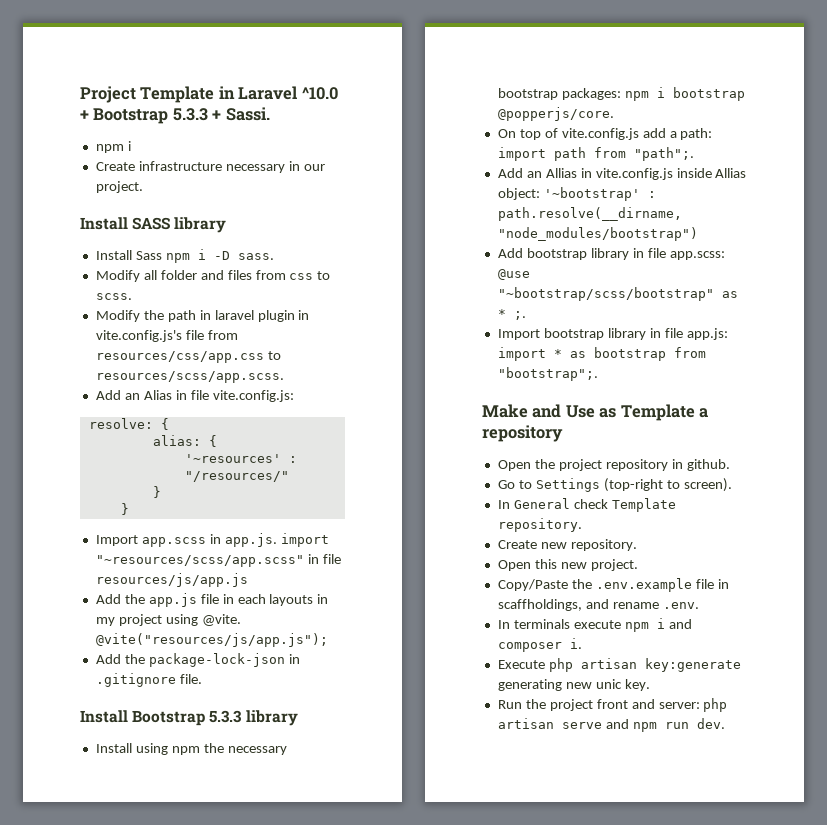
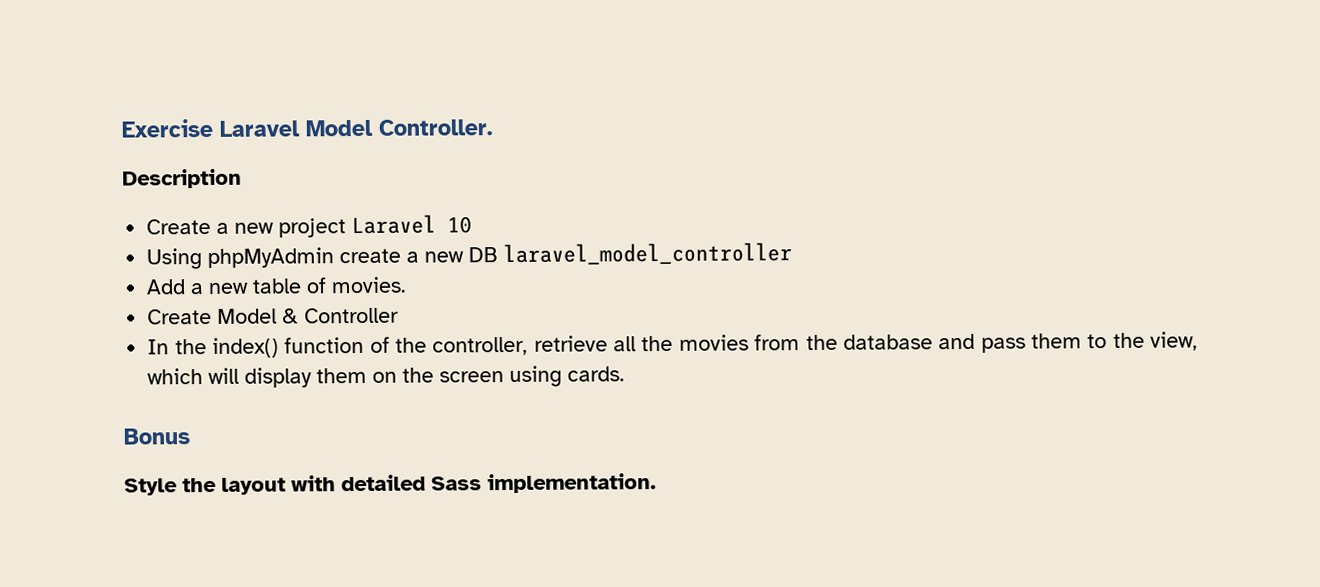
[80,86,338,103] [80,107,270,124] [95,141,131,153] [95,161,325,173] [95,181,143,193] [80,217,227,233] [95,249,274,263] [95,270,331,282] [95,293,132,300] [95,310,310,322] [95,330,238,342] [95,351,281,363] [95,371,284,383] [95,390,294,402] [88,418,169,430] [152,435,217,447] [184,454,297,463] [184,471,289,482] [152,486,161,498] [120,503,129,515] [95,533,329,547] [95,554,341,567] [95,573,248,587] [95,593,329,607] [95,614,241,626] [95,633,328,647] [95,653,300,667] [95,673,202,687] [80,710,298,726] [95,743,287,755] [497,87,745,101] [497,107,614,121] [497,128,713,140] [497,147,694,161] [497,168,747,180] [497,187,656,201] [497,207,682,221] [497,227,698,241] [497,248,725,260] [497,269,530,280] [497,287,738,301] [497,309,526,320] [497,328,728,340] [497,347,706,361] [497,367,598,381] [482,404,709,421] [482,425,563,442] [497,459,730,471] [497,478,732,492] [497,498,676,512] [497,518,582,532] [497,539,637,551] [497,559,638,571] [497,578,729,592] [497,599,699,611] [497,618,692,632] [497,638,582,652] [497,658,741,672] [497,679,650,691] [497,698,728,712] [497,718,725,732] Project Template in Laravel ^10.0 + Bootstrap 5.3.3 + Sassi. // npm i // Create infrastructure necessary in our project. // Install SASS library // Install Sass npm i -D sass. // Modify all folder and files from css to scss. // Modify the path in laravel plugin in vite.config.js's file from resources/css/app.css to resources/scss/app.scss. // Add an Alias in file vite.config.js: // resolve: { // alias: { // '~resources' : "/resources/" // } // } // Import app.scss in app.js. import "~resources/scss/app.scss" in file resources/js/app.js // Add the app.js file in each layouts in my project using @vite. @vite("resources/js/app.js"); // Add the package-lock-json in .gitignore file. // Install Bootstrap 5.3.3 library // Install using npm the necessary bootstrap packages: npm i bootstrap @popperjs/core. // On top of vite.config.js add a path: import path from "path";. // Add an Allias in vite.config.js inside Allias object: '~bootstrap' : path.resolve(__dirname, "node_modules/bootstrap") // Add bootstrap library in file app.scss: @use "~bootstrap/scss/bootstrap" as * ;. // Import bootstrap library in file app.js: import * as bootstrap from "bootstrap";. // Make and Use as Template a repository // Open the project repository in github. // Go to Settings (top-right to screen). // In General check Template repository. // Create new repository. // Open this new project. // Copy/Paste the .env.example file in scaffholdings, and rename .env. // In terminals execute npm i and composer i. // Execute php artisan key:generate generating new unic key. // Run the project front and server: php artisan serve and npm run dev. -> [121,118,493,138] [122,168,242,189] [146,214,473,238] [146,242,793,270] [146,276,407,295] [147,307,400,325] [147,331,1199,358] [147,365,626,388] [123,428,190,445] [124,473,656,496] Exercise Laravel Model Controller. // Description // Create a new project Laravel 10 // Using phpMyAdmin create a new DB laravel_model_controller // Add a new table of movies. // Create Model & Controller // In the index() function of the controller, retrieve all the movies from the database and pass them to the view, which will display them on the screen using cards. // Bonus // Style the layout with detailed Sass implementation.

